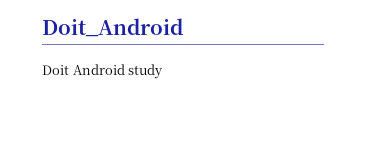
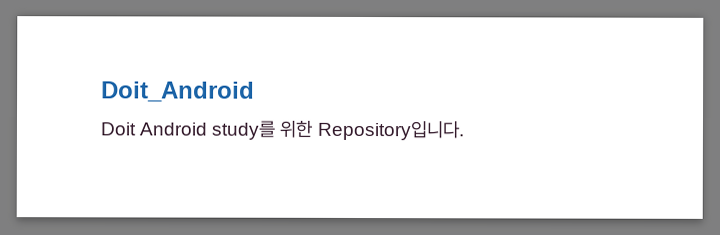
[128,64,164,79] study -> [211,120,464,141] study를 위한 Repository입니다.

